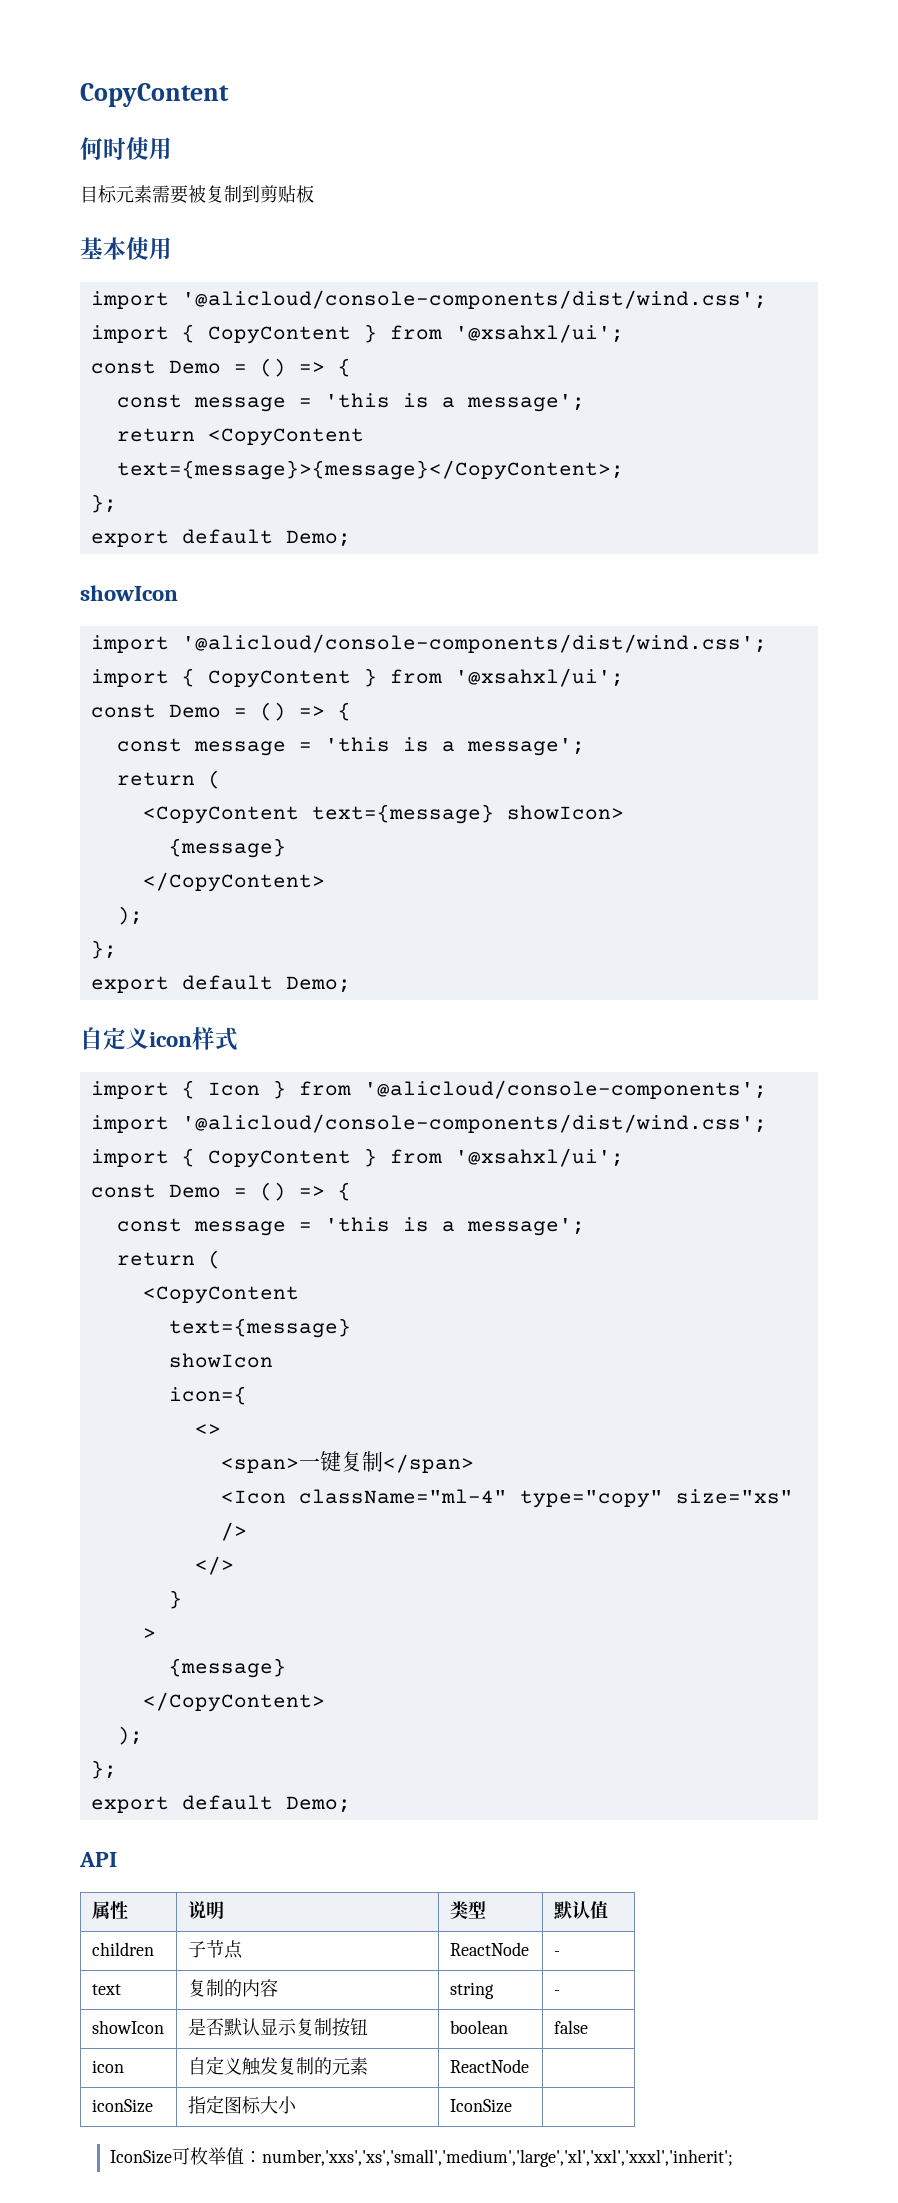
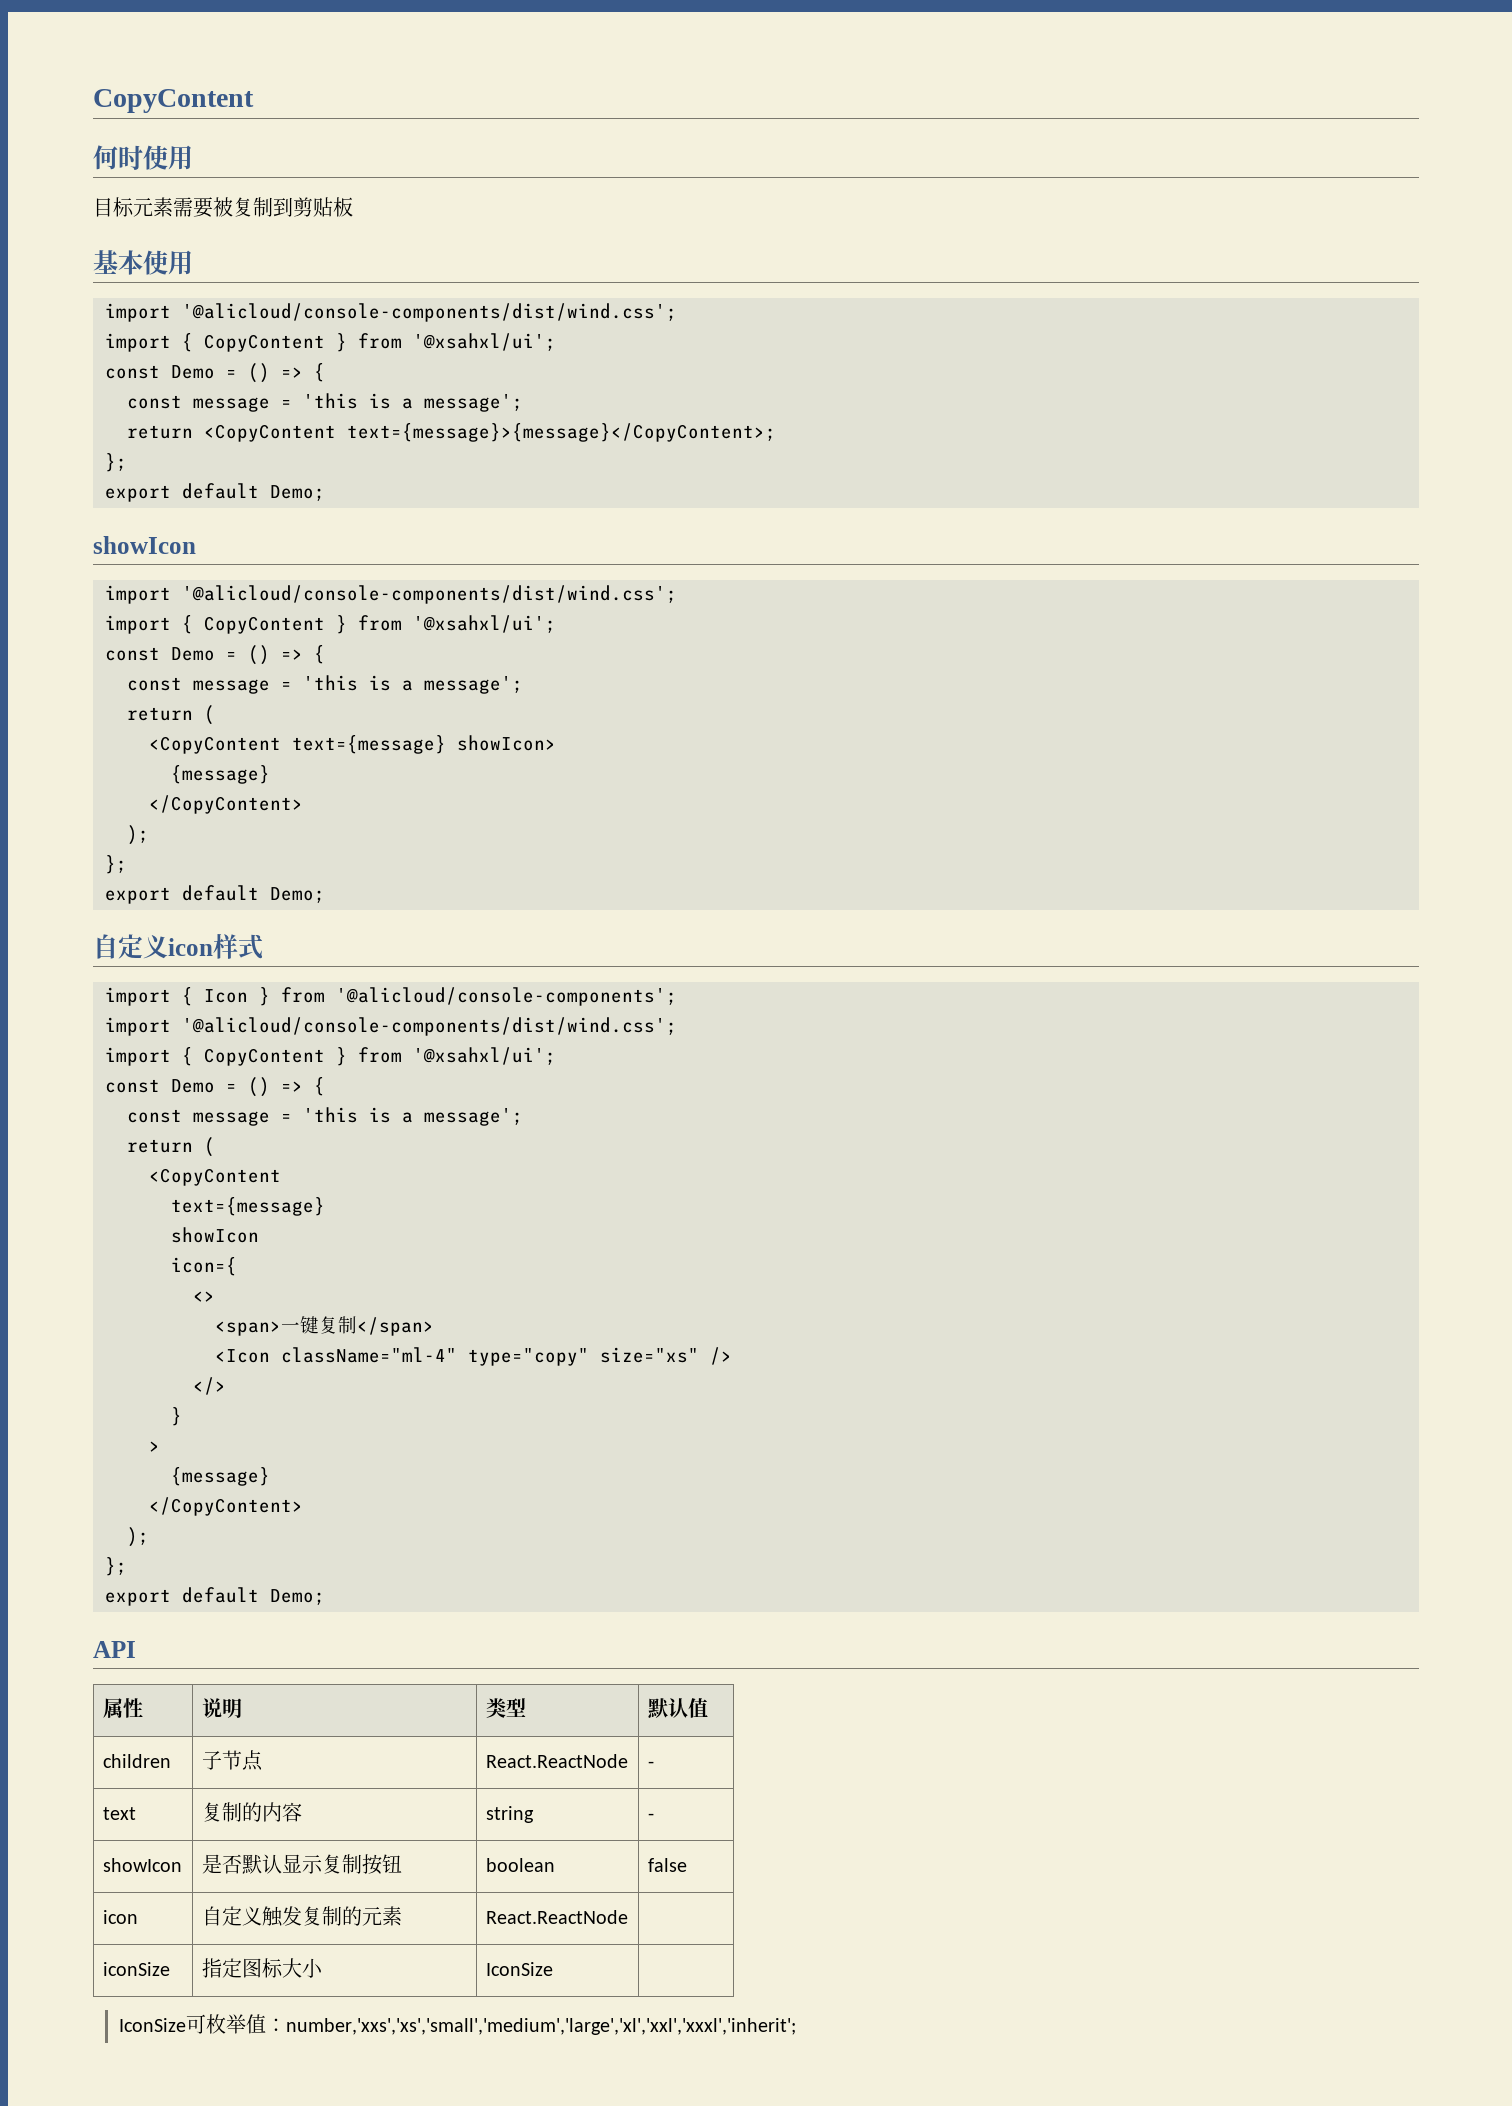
[449,1942,529,1956] ReactNode -> [485,1754,628,1768] React.ReactNode
[449,2059,529,2073] ReactNode -> [485,1910,628,1924] React.ReactNode

